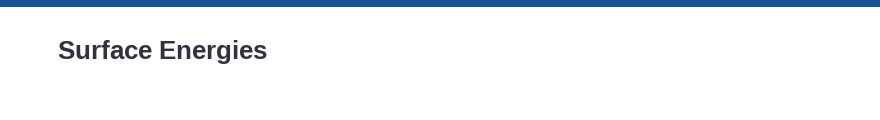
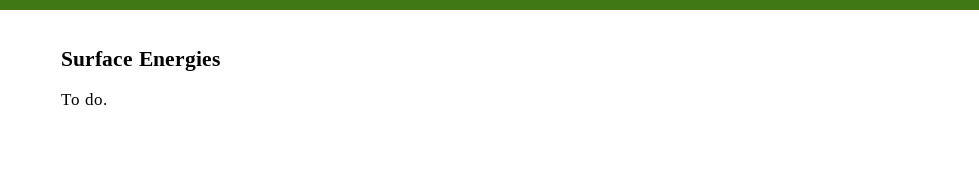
(268, 52) none -> [61,93,107,105] // To do.

